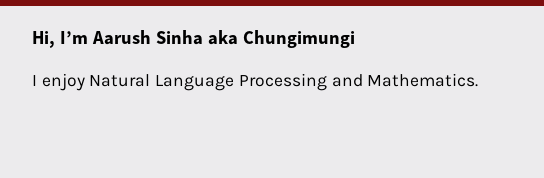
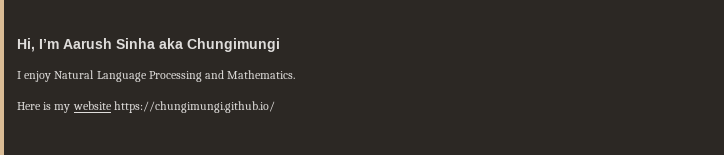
(479, 80) none -> [17,101,275,113] // Here is my website https://chungimungi.github.io/

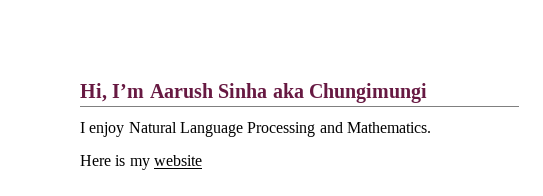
[113,101,275,113] https://chungimungi.github.io/ -> (202, 160) none

